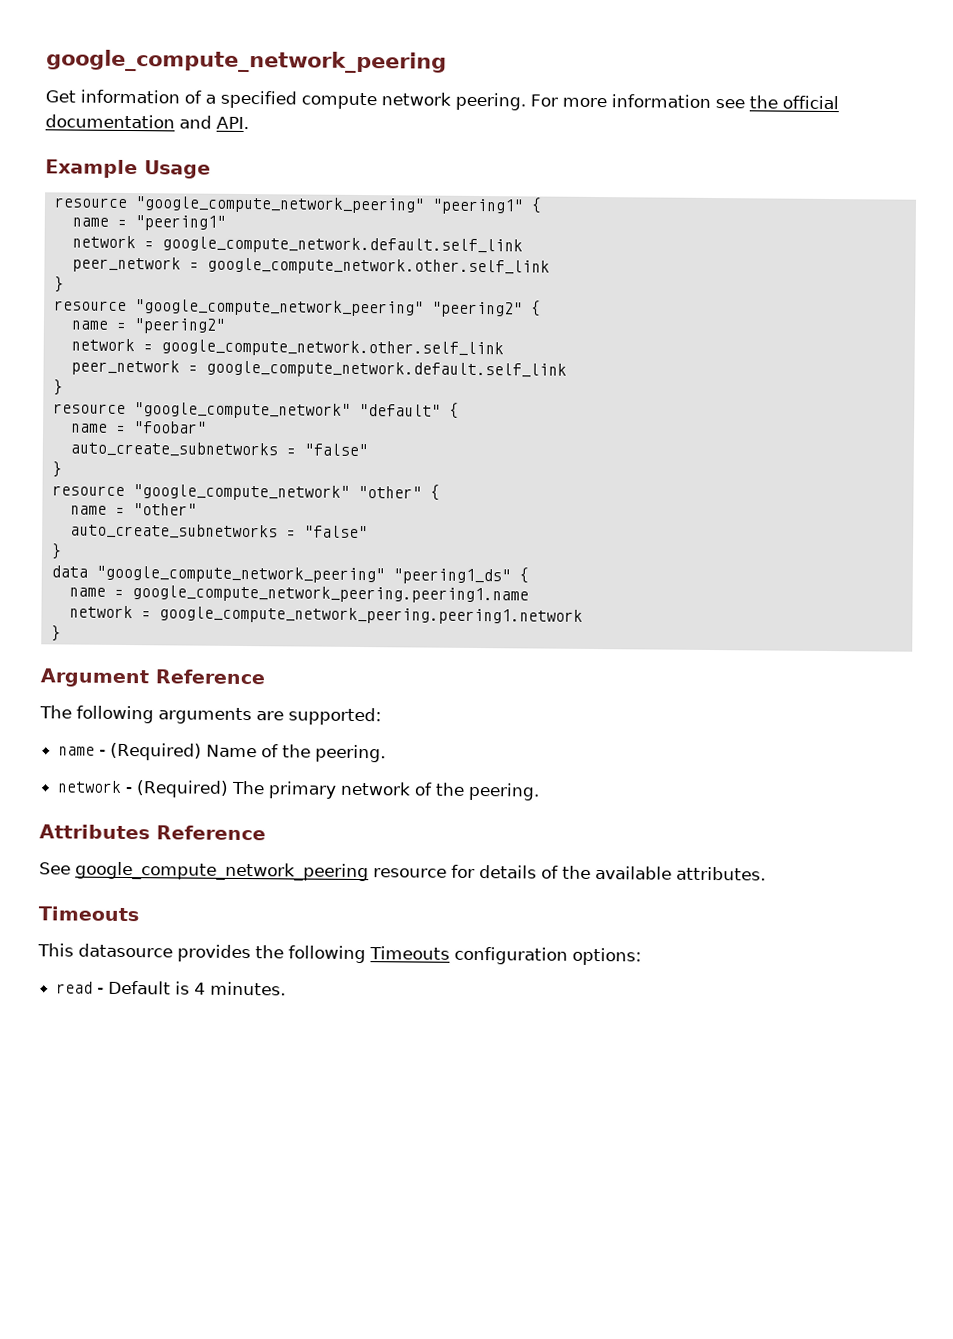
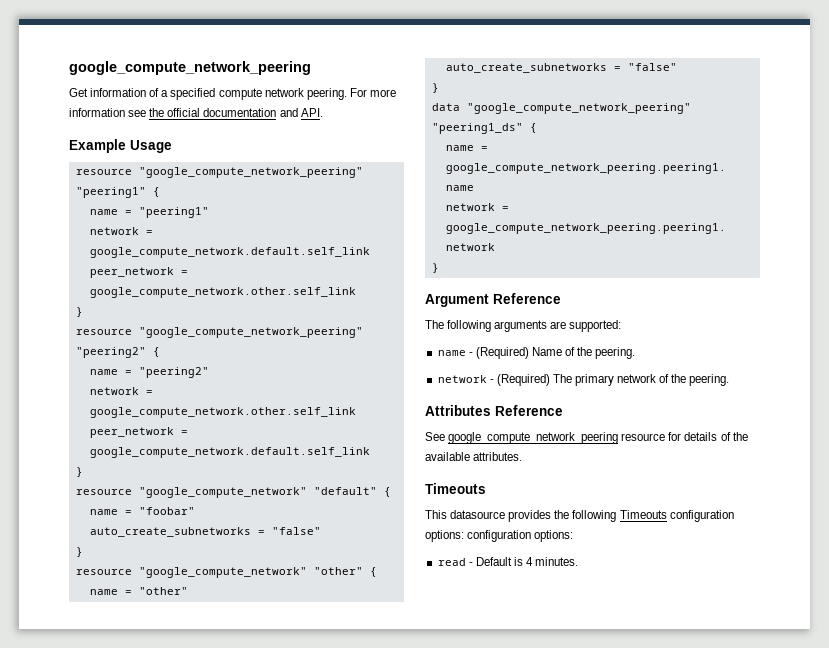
(642, 956) none -> [467,530,574,542] configuration options:

